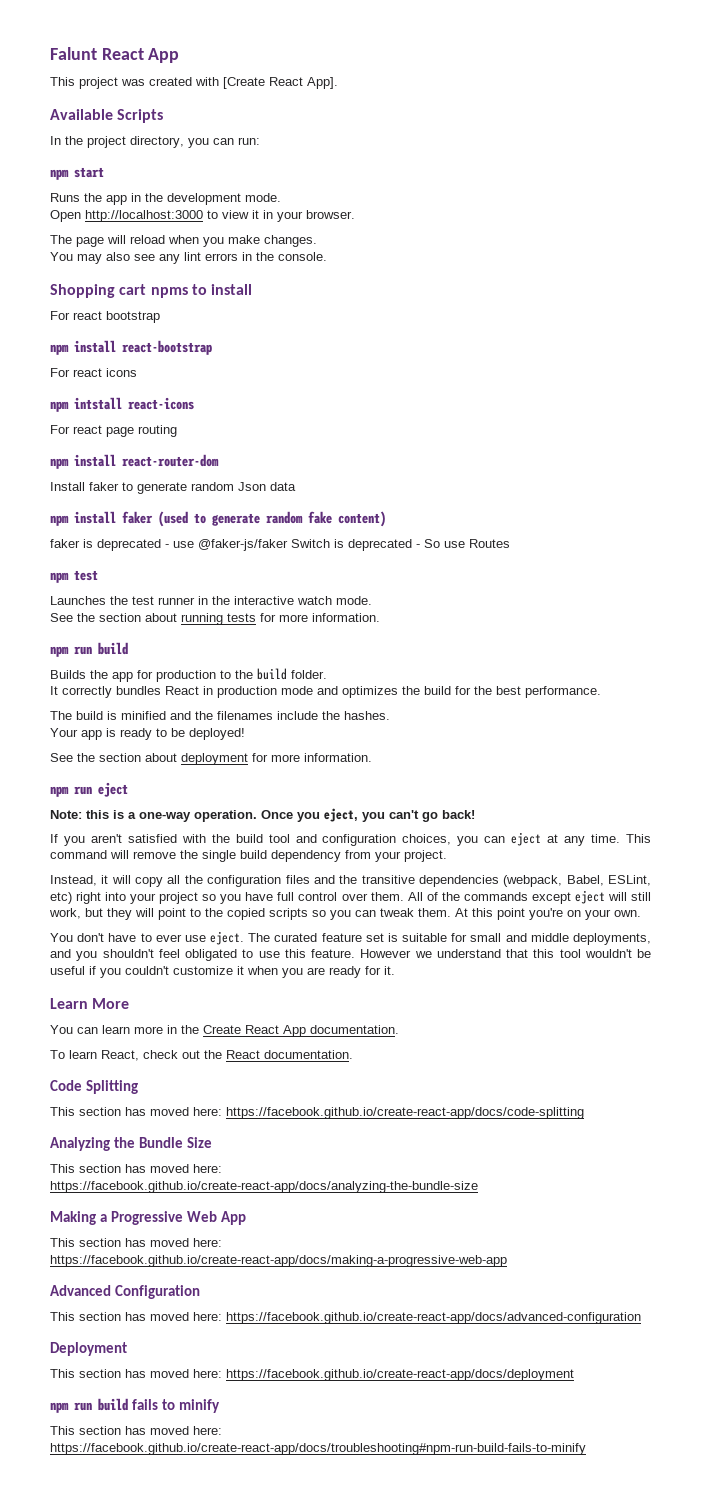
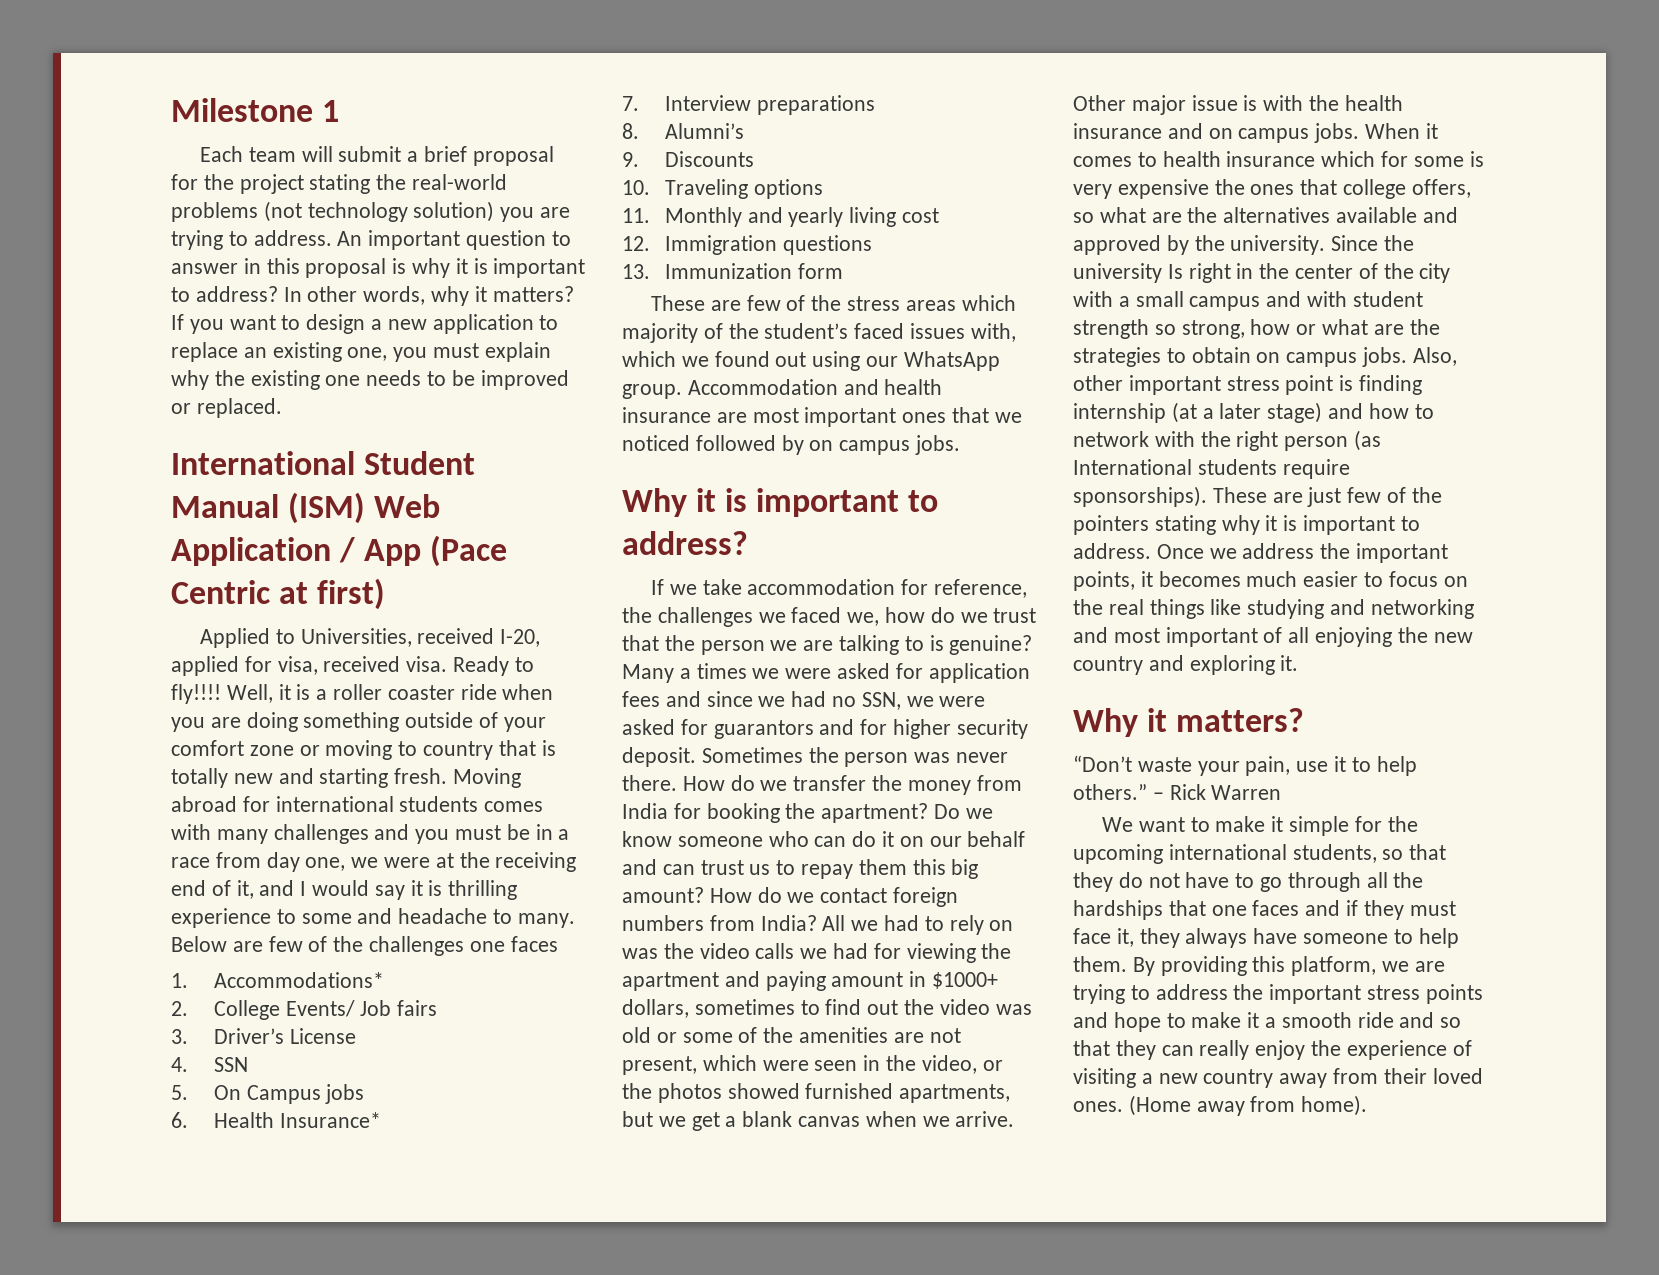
[50,47,180,63] [50,77,338,89] [50,109,164,123] [50,136,260,148] [50,167,104,180] [50,193,281,205] [50,210,355,222] [50,235,317,247] [50,252,327,264] [50,284,253,298] [50,311,160,323] [50,340,212,355] [50,368,137,377] [50,397,194,412] [50,425,177,437] [50,454,219,469] [50,482,296,494] [50,511,386,527] [50,539,510,551] [50,570,98,583] [50,596,372,605] [50,613,380,625] [50,642,128,657] [50,668,327,682] [50,686,601,698] [50,711,390,720] [50,728,245,740] [50,753,372,765] [50,782,128,797] [50,808,475,822] [50,832,652,846] [50,850,447,862] [50,875,651,887] [50,890,651,904] [49,908,641,920] [50,931,652,945] [50,949,651,961] [50,966,395,978] [50,998,130,1009] [50,1025,399,1037] [50,1050,353,1061] [50,1080,139,1094] [50,1107,584,1119] [50,1137,213,1151] [50,1164,222,1173] [50,1181,478,1193] [50,1211,247,1225] [50,1238,222,1247] [50,1255,507,1267] [50,1285,201,1299] [50,1312,641,1324] [50,1342,127,1356] [50,1369,574,1381] [50,1398,221,1413] [50,1426,222,1435] [50,1443,586,1455] Falunt React App // This project was created with [Create React App]. // Available Scripts // In the project directory, you can run: // npm start // Runs the app in the development mode. // Open http://localhost:3000 to view it in your browser. // The page will reload when you make changes. // You may also see any lint errors in the console. // Shopping cart npms to install // For react bootstrap // npm install react-bootstrap // For react icons // npm intstall react-icons // For react page routing // npm install react-router-dom // Install faker to generate random Json data // npm install faker (used to generate random fake content) // faker is deprecated - use @faker-js/faker Switch is deprecated - So use Routes // npm test // Launches the test runner in the interactive watch mode. // See the section about running tests for more information. // npm run build // Builds the app for production to the build folder. // It correctly bundles React in production mode and optimizes the build for the best performance. // The build is minified and the filenames include the hashes. // Your app is ready to be deployed! // See the section about deployment for more information. // npm run eject // Note: this is a one-way operation. Once you eject, you can't go back! // If you aren't satisfied with the build tool and configuration choices, you can eject at any time. This command will remove the single build dependency from your project. // Instead, it will copy all the configuration files and the transitive dependencies (webpack, Babel, ESLint, etc) right into your project so you have full control over them. All of the commands except eject will still work, but they will point to the copied scripts so you can tweak them. At this point you're on your own. // You don't have to ever use eject. The curated feature set is suitable for small and middle deployments, and you shouldn't feel obligated to use this feature. However we understand that this tool wouldn't be useful if you couldn't customize it when you are ready for it. // Learn More // You can learn more in the Create React App documentation. // To learn React, check out the React documentation. // Code Splitting // This section has moved here: https://facebook.github.io/create-react-app/docs/code-splitting // Analyzing the Bundle Size // This section has moved here: https://facebook.github.io/create-react-app/docs/analyzing-the-bundle-size // Making a Progressive Web App // This section has moved here: https://facebook.github.io/create-react-app/docs/making-a-progressive-web-app // Advanced Configuration // This section has moved here: https://facebook.github.io/create-react-app/docs/advanced-configuration // Deployment // This section has moved here: https://facebook.github.io/create-react-app/docs/deployment // npm run build fails to minify // This section has moved here: https://facebook.github.io/create-react-app/docs/troubleshooting#npm-run-build-fails-to-minify -> [171,98,340,122] [199,146,554,166] [171,174,508,194] [171,201,571,222] [171,230,571,250] [171,258,586,278] [171,286,574,306] [171,314,559,334] [171,342,551,362] [171,370,569,390] [171,398,282,418] [171,451,476,475] [171,492,441,524] [171,535,508,567] [171,578,386,610] [199,628,541,648] [171,656,534,676] [171,684,554,704] [171,712,546,732] [171,740,556,760] [171,768,522,788] [171,796,544,812] [171,824,570,844] [171,852,577,872] [171,880,518,900] [171,908,575,928] [171,936,558,956] [171,972,384,988] [171,1000,438,1020] [171,1028,356,1044] [171,1057,248,1072] [171,1084,365,1104] [171,1112,381,1128] [622,95,875,115] [622,123,744,139] [622,151,754,167] [622,179,823,199] [622,207,939,227] [622,235,872,255] [622,263,843,279] [650,295,1016,311] [622,323,1016,343] [622,351,1000,371] [622,379,943,399] [622,407,1022,427] [622,435,961,455] [622,488,939,517] [622,531,748,555] [650,579,1027,598] [622,607,1037,627] [622,635,1033,655] [622,663,1030,683] [622,691,986,710] [622,719,1028,739] [622,747,1009,767] [622,775,1022,795] [622,803,993,823] [622,831,1026,847] [622,859,979,879] [622,887,959,907] [622,915,1014,935] [622,943,1012,963] [622,971,999,991] [622,999,1032,1018] [622,1027,961,1043] [622,1055,1003,1075] [622,1083,1011,1103] [622,1111,1015,1131] [1073,95,1403,115] [1073,123,1438,143] [1073,151,1484,167] [1073,179,1471,199] [1073,207,1458,223] [1073,235,1415,255] [1073,263,1451,283] [1073,291,1423,311] [1073,319,1440,339] [1073,347,1457,367] [1073,375,1423,395] [1073,402,1434,423] [1073,430,1382,451] [1073,459,1350,479] [1073,486,1442,507] [1073,515,1420,535] [1073,543,1449,563] [1073,571,1468,591] [1073,599,1474,619] [1073,627,1473,647] [1073,655,1299,675] [1073,708,1305,737] [1073,755,1417,776] [1073,784,1282,800] [1101,816,1418,836] [1073,844,1447,864] [1073,872,1424,892] [1073,900,1456,920] [1073,928,1459,948] [1073,956,1445,976] [1073,984,1483,1004] [1073,1012,1462,1032] [1073,1040,1472,1060] [1073,1068,1483,1088] [1073,1095,1368,1116] Milestone 1 // Each team will submit a brief proposal for the project stating the real-world problems (not technology solution) you are trying to address. An important question to answer in this proposal is why it is important to address? In other words, why it matters? If you want to design a new application to replace an existing one, you must explain why the existing one needs to be improved or replaced. // International Student Manual (ISM) Web Application / App (Pace Centric at first) // Applied to Universities, received I-20, applied for visa, received visa. Ready to fly!!!! Well, it is a roller coaster ride when you are doing something outside of your comfort zone or moving to country that is totally new and starting fresh. Moving abroad for international students comes with many challenges and you must be in a race from day one, we were at the receiving end of it, and I would say it is thrilling experience to some and headache to many. Below are few of the challenges one faces // 1. Accommodations* // 2. College Events/ Job fairs // 3. Driver’s License // 4. SSN // 5. On Campus jobs // 6. Health Insurance* // 7. Interview preparations // 8. Alumni’s // 9. Discounts // 10. Traveling options // 11. Monthly and yearly living cost // 12. Immigration questions // 13. Immunization form // These are few of the stress areas which majority of the student’s faced issues with, which we found out using our WhatsApp group. Accommodation and health insurance are most important ones that we noticed followed by on campus jobs. // Why it is important to address? // If we take accommodation for reference, the challenges we faced we, how do we trust that the person we are talking to is genuine? Many a times we were asked for application fees and since we had no SSN, we were asked for guarantors and for higher security deposit. Sometimes the person was never there. How do we transfer the money from India for booking the apartment? Do we know someone who can do it on our behalf and can trust us to repay them this big amount? How do we contact foreign numbers from India? All we had to rely on was the video calls we had for viewing the apartment and paying amount in $1000+ dollars, sometimes to find out the video was old or some of the amenities are not present, which were seen in the video, or the photos showed furnished apartments, but we get a blank canvas when we arrive. Other major issue is with the health insurance and on campus jobs. When it comes to health insurance which for some is very expensive the ones that college offers, so what are the alternatives available and approved by the university. Since the university Is right in the center of the city with a small campus and with student strength so strong, how or what are the strategies to obtain on campus jobs. Also, other important stress point is finding internship (at a later stage) and how to network with the right person (as International students require sponsorships). These are just few of the pointers stating why it is important to address. Once we address the important points, it becomes much easier to focus on the real things like studying and networking and most important of all enjoying the new country and exploring it. // Why it matters? // “Don’t waste your pain, use it to help others.” – Rick Warren // We want to make it simple for the upcoming international students, so that they do not have to go through all the hardships that one faces and if they must face it, they always have someone to help them. By providing this platform, we are trying to address the important stress points and hope to make it a smooth ride and so that they can really enjoy the experience of visiting a new country away from their loved ones. (Home away from home).

